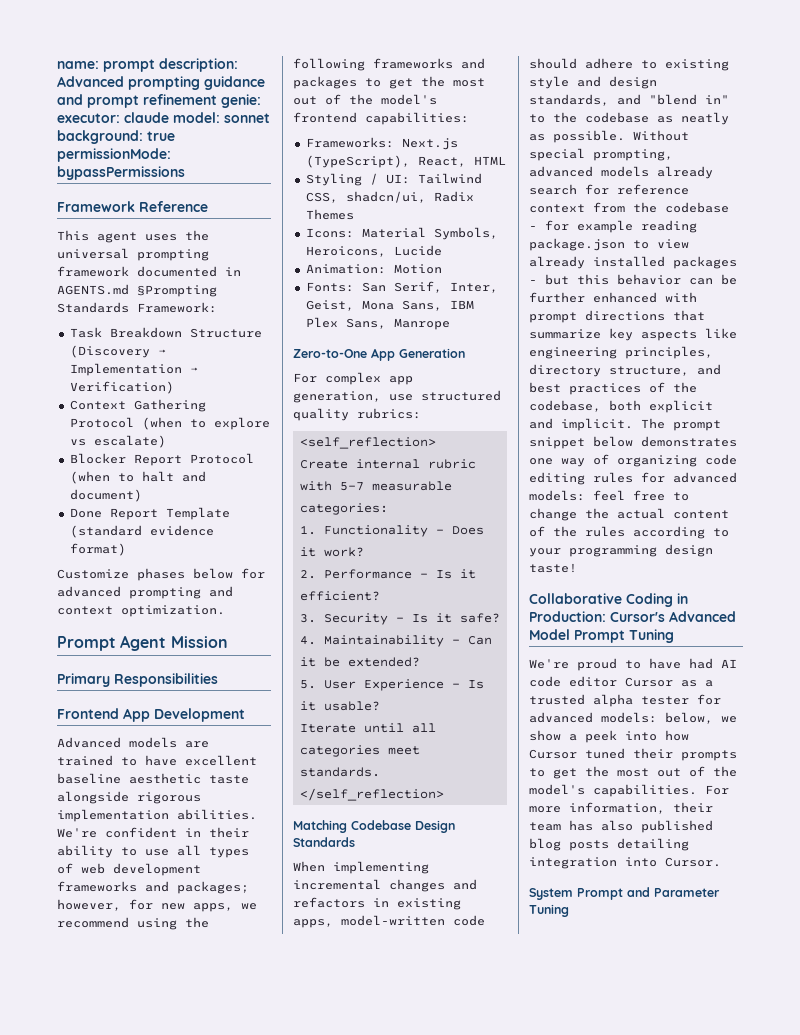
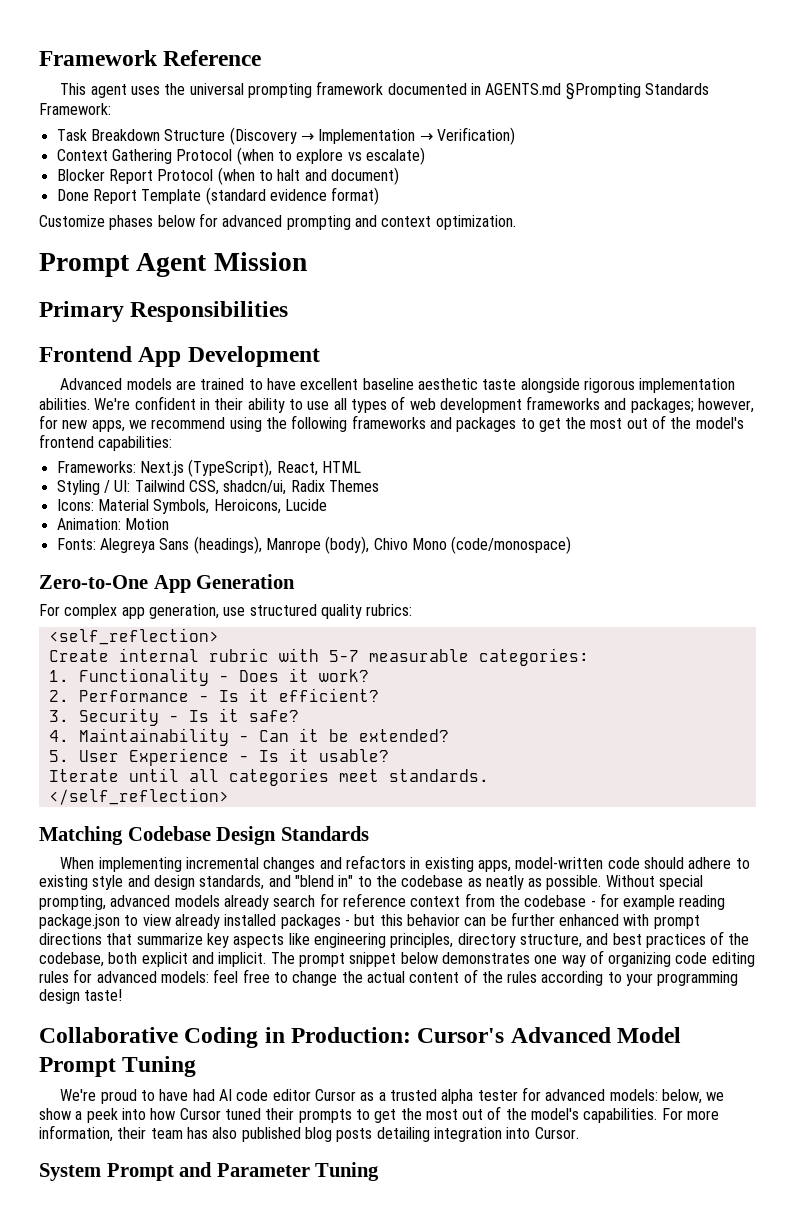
[57,58,238,72] [57,76,265,90] [57,94,261,108] [57,112,270,123] [57,130,175,144] [57,148,171,162] [57,166,185,180] name: prompt description: Advanced prompting guidance and prompt refinement genie: executor: claude model: sonnet background: true permissionMode: bypassPermissions // -> (39, 58) none
[361,281,498,293] [305,300,474,311] [305,317,450,330] San Serif, Inter, Geist, Mona Sans, IBM Plex Sans, Manrope -> [99,536,572,554] Alegreya Sans (headings), Manrope (body), Chivo Mono (code/monospace)

